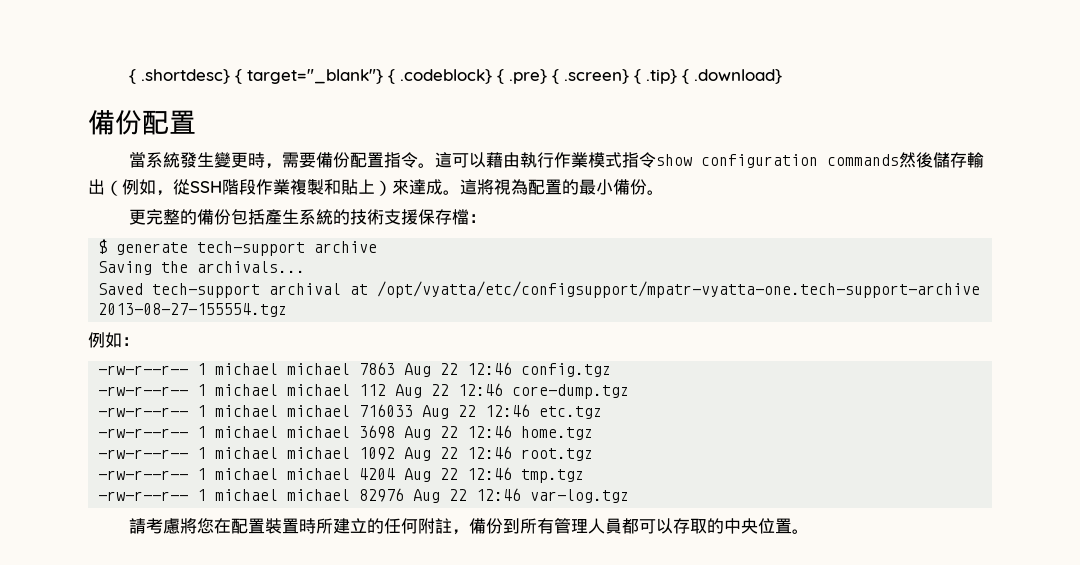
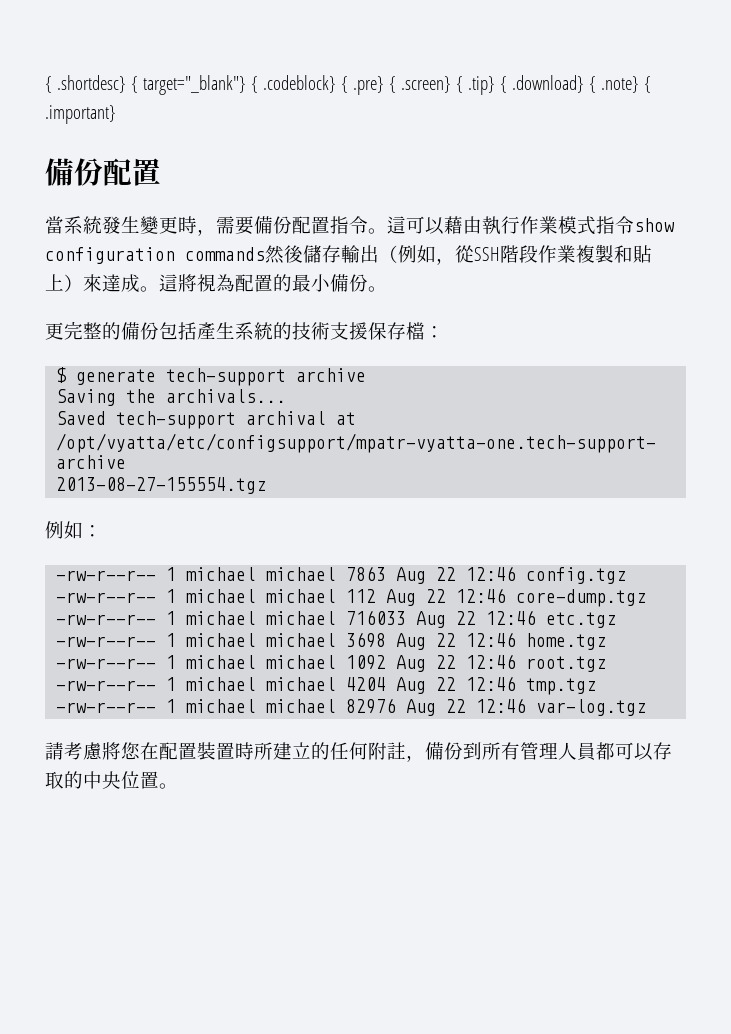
(782, 76) none -> [588,76,651,93] [45,105,116,124] { .note} { .important}

